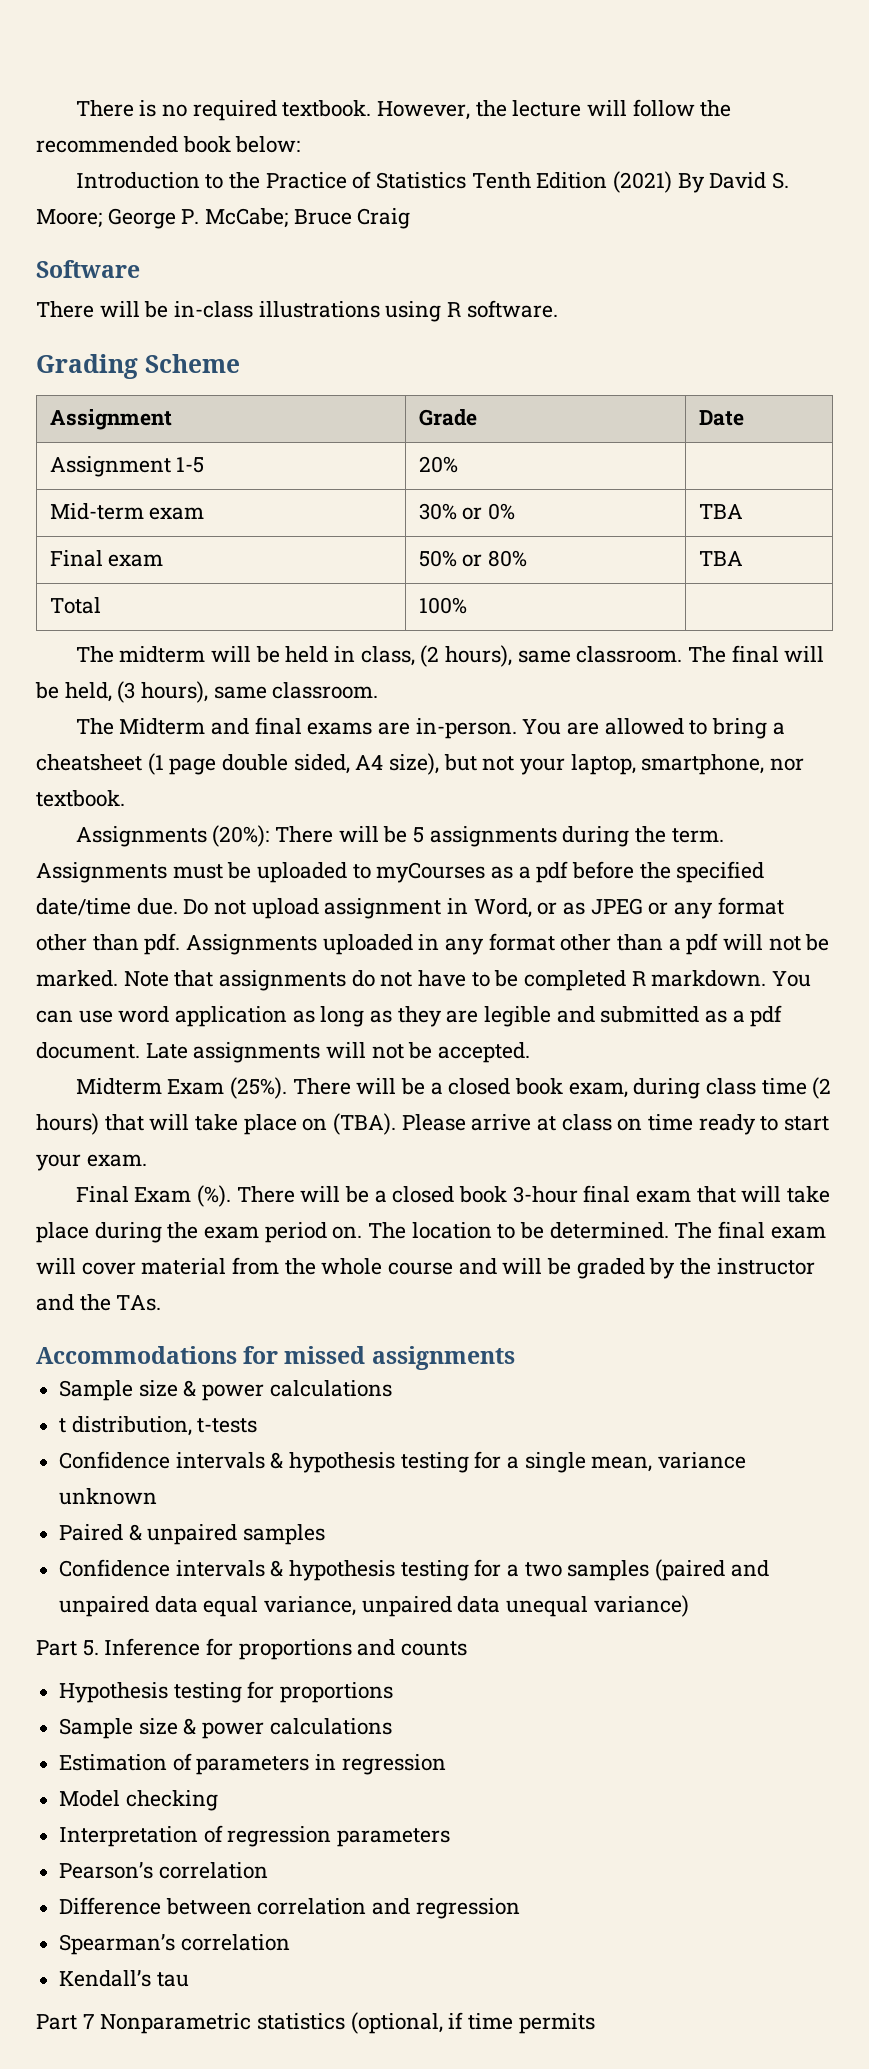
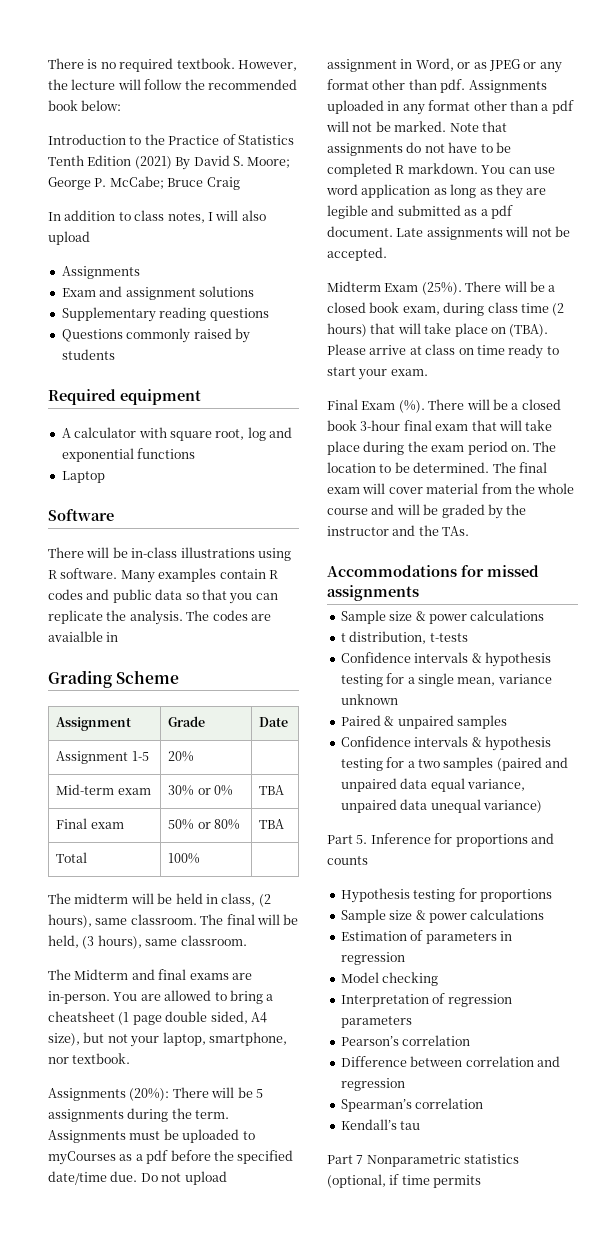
(411, 218) none -> [48,210,266,223] [48,231,90,245] [61,266,140,279] [61,286,254,300] [61,307,269,322] [61,328,250,343] [61,349,115,360] [48,389,201,405] [61,427,292,441] [61,448,196,462] [61,471,105,483] // In addition to class notes, I will also upload // Assignments // Exam and assignment solutions // Supplementary reading questions // Questions commonly raised by students // Required equipment // A calculator with square root, log and exponential functions // Laptop
(558, 309) none -> [120,568,278,583] [48,589,278,604] [48,610,271,625] [48,631,119,642] Many examples contain R codes and public data so that you can replicate the analysis. The codes are avaialble in

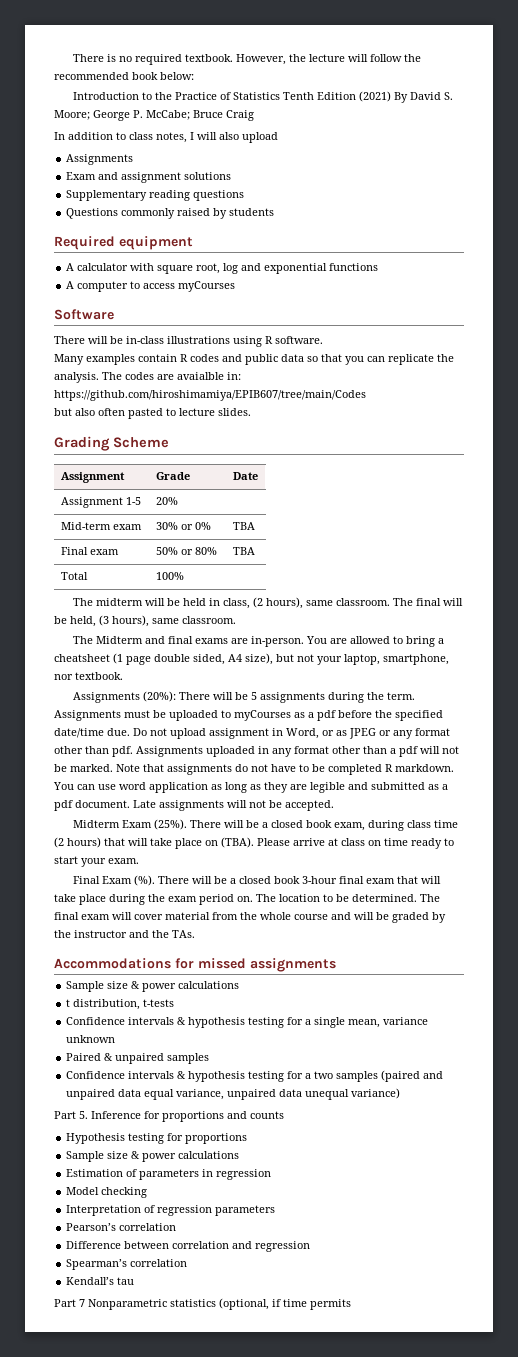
[61,471,105,483] Laptop -> [66,281,236,292] A computer to access myCourses
(118, 573) none -> (323, 340) //
[106,632,119,642] in -> [227,372,241,380] [54,390,366,401] [54,408,251,419] in: https://github.com/hiroshimamiya/EPIB607/tree/main/Codes // but also often pasted to lecture slides.

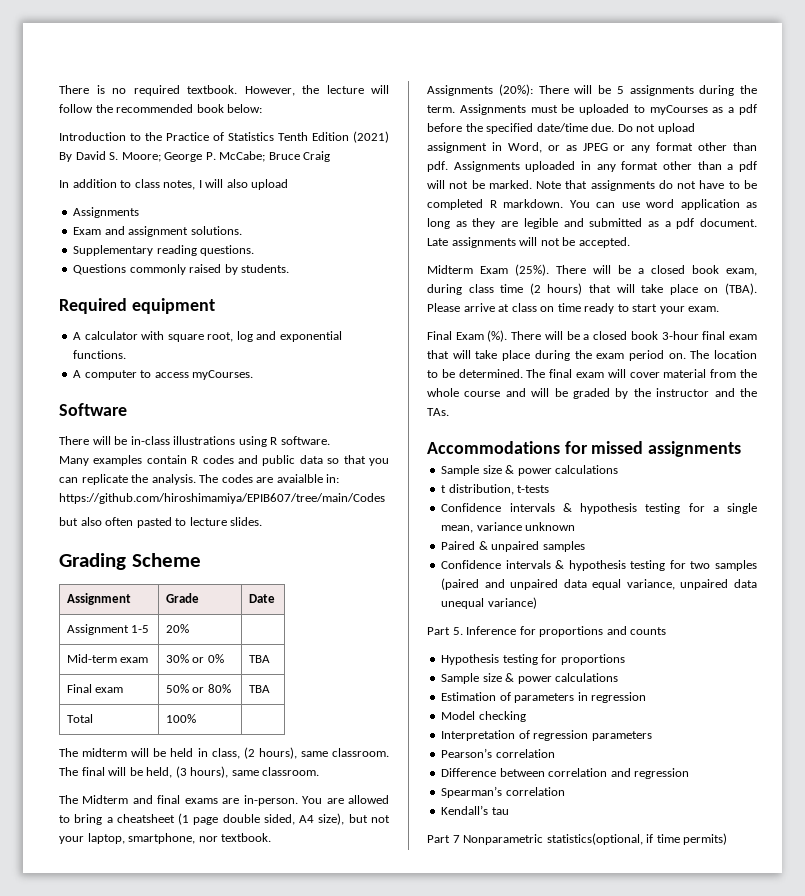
[184,172,232,180] solutions -> [190,226,242,235] solutions.
[193,190,245,201] questions -> [200,245,255,256] questions.
[229,208,275,216] students -> [241,264,290,273] students.
[329,263,379,271] functions -> [73,350,127,359] functions.
[178,281,236,292] myCourses -> [192,370,254,380] myCourses.
[305,1073,312,1079] a -> (686, 564) none
[170,1298,269,1310] statistics (optional, -> [546,833,643,845] statistics(optional,
[310,1299,351,1310] permits -> [683,833,728,845] permits)

